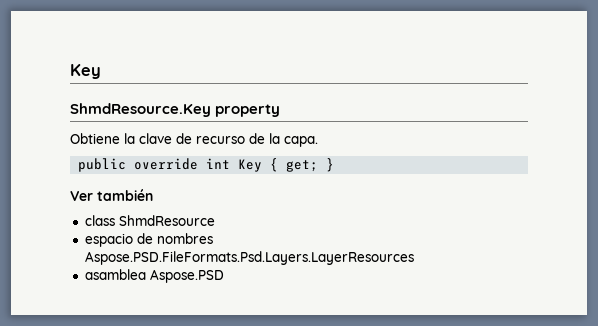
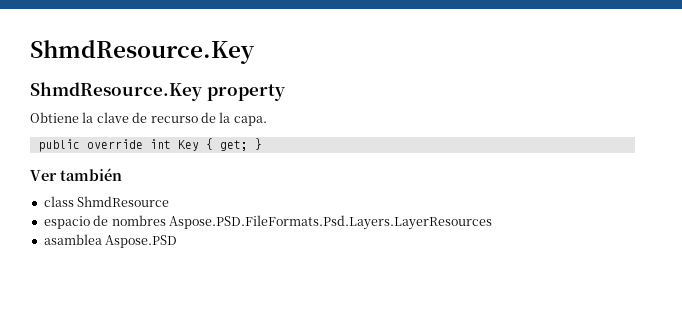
[70,64,101,79] Key -> [30,40,255,64] ShmdResource.Key

